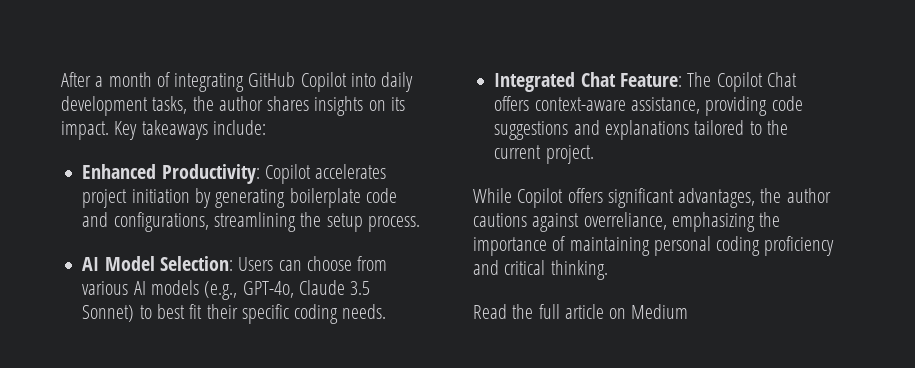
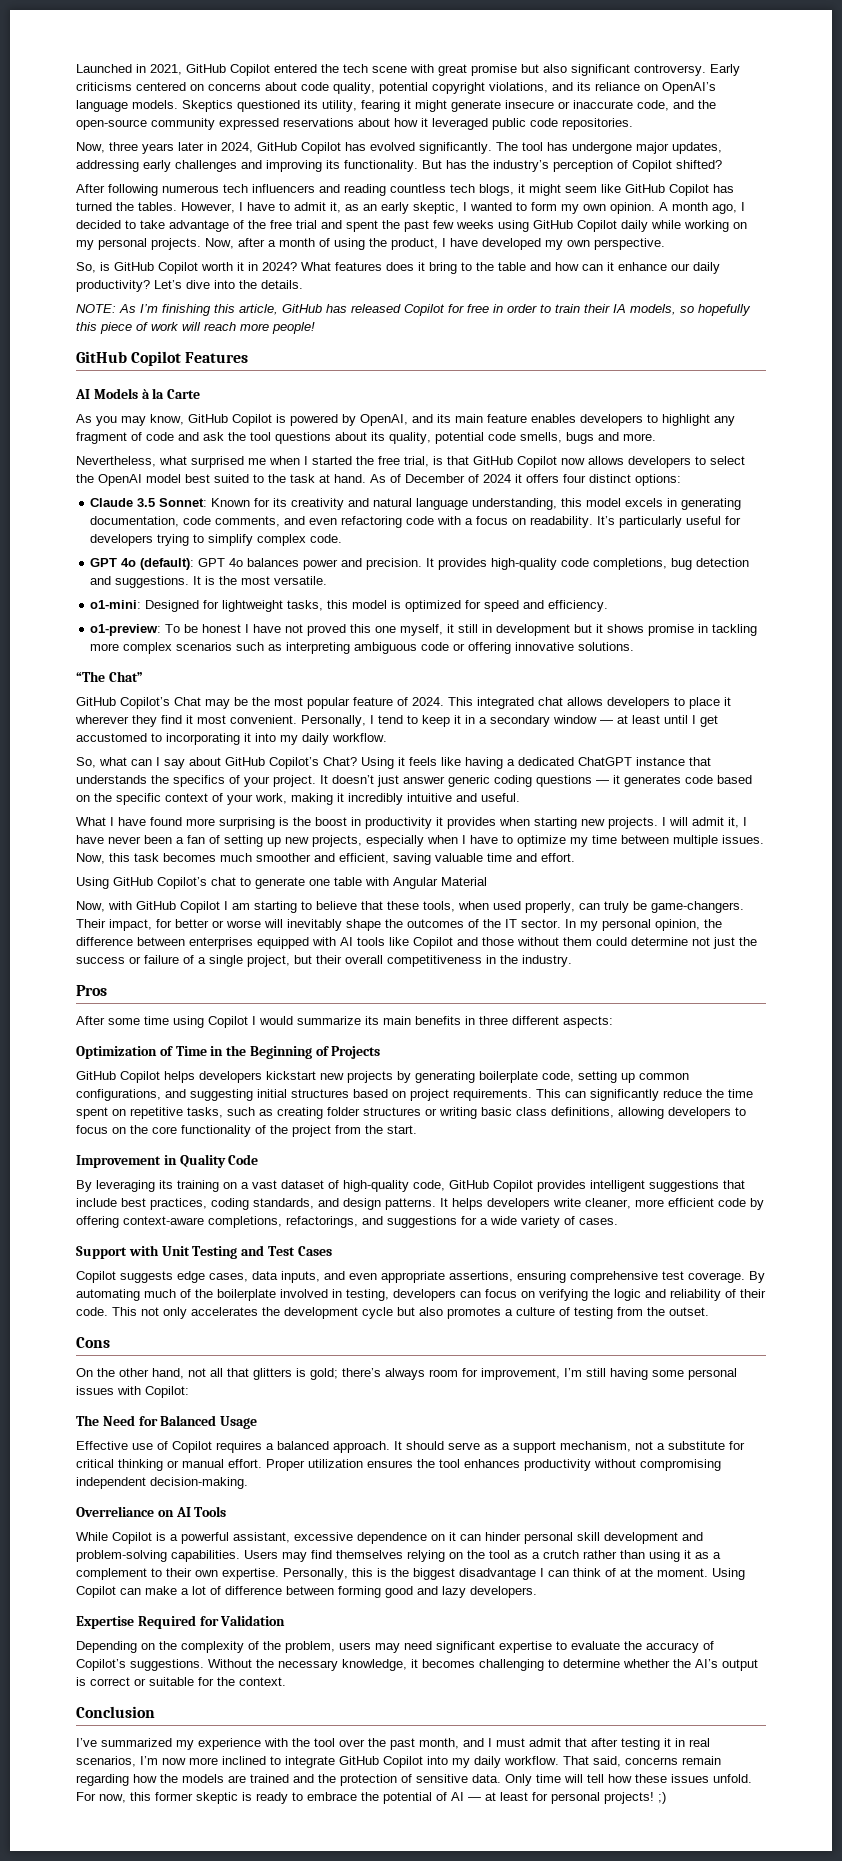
[61,72,414,92] [61,96,405,116] [61,120,266,140] [82,164,387,184] [82,188,397,208] [82,212,420,232] [82,256,388,271] [82,280,371,300] [82,304,387,324] [494,72,797,92] [494,96,803,116] [494,120,788,140] [494,145,594,164] [473,188,831,208] [473,212,781,232] [473,236,835,256] [473,260,608,280] [473,304,689,319] After a month of integrating GitHub Copilot into daily development tasks, the author shares insights on its impact. Key takeaways include: // Enhanced Productivity: Copilot accelerates project initiation by generating boilerplate code and configurations, streamlining the setup process. // AI Model Selection: Users can choose from various AI models (e.g., GPT-4o, Claude 3.5 Sonnet) to best fit their specific coding needs. // Integrated Chat Feature: The Copilot Chat offers context-aware assistance, providing code suggestions and explanations tailored to the current project. // While Copilot offers significant advantages, the author cautions against overreliance, emphasizing the importance of maintaining personal coding proficiency and critical thinking. // Read the full article on Medium -> [76,64,740,76] [76,82,716,94] [76,100,716,112] [76,118,633,130] [76,142,722,154] [76,160,722,172] [76,184,734,196] [76,202,745,214] [76,220,747,232] [76,238,665,250] [76,262,720,274] [76,280,303,292] [76,304,751,316] [76,322,315,334] [76,351,249,366] [75,388,201,399] [76,414,735,426] [76,432,656,444] [76,456,745,468] [76,474,681,486] [90,498,742,510] [90,516,742,528] [90,534,343,546] [90,558,750,570] [90,576,328,588] [90,600,609,612] [90,624,758,636] [90,642,635,654] [76,671,143,682] [76,697,731,709] [75,715,718,727] [76,733,387,745] [76,757,711,769] [76,775,752,787] [76,793,520,805] [76,817,747,829] [76,835,764,847] [76,853,575,865] [76,877,487,889] [76,901,744,913] [76,919,722,931] [76,937,757,949] [76,955,572,967] [76,985,107,996] [76,1016,613,1028] [76,1045,381,1059] [76,1071,689,1083] [76,1089,753,1101] [76,1107,746,1119] [76,1125,417,1137] [76,1154,259,1168] [76,1180,745,1192] [76,1198,764,1210] [76,1216,618,1228] [76,1245,332,1259] [76,1271,765,1283] [76,1289,766,1301] [76,1307,709,1319] [76,1337,110,1348] [76,1368,737,1380] [76,1386,189,1398] [76,1415,258,1429] [76,1441,745,1453] [76,1459,721,1471] [76,1477,248,1489] [76,1506,227,1517] [76,1532,703,1544] [76,1550,721,1562] [76,1568,745,1580] [76,1586,537,1598] [76,1615,286,1629] [76,1641,714,1653] [76,1659,758,1671] [76,1677,286,1686] [76,1706,155,1718] [76,1738,710,1750] [76,1756,721,1768] [76,1774,752,1786] [76,1792,666,1804] Launched in 2021, GitHub Copilot entered the tech scene with great promise but also significant controversy. Early criticisms centered on concerns about code quality, potential copyright violations, and its reliance on OpenAI’s language models. Skeptics questioned its utility, fearing it might generate insecure or inaccurate code, and the open-source community expressed reservations about how it leveraged public code repositories. // Now, three years later in 2024, GitHub Copilot has evolved significantly. The tool has undergone major updates, addressing early challenges and improving its functionality. But has the industry’s perception of Copilot shifted? // After following numerous tech influencers and reading countless tech blogs, it might seem like GitHub Copilot has turned the tables. However, I have to admit it, as an early skeptic, I wanted to form my own opinion. A month ago, I decided to take advantage of the free trial and spent the past few weeks using GitHub Copilot daily while working on my personal projects. Now, after a month of using the product, I have developed my own perspective. // So, is GitHub Copilot worth it in 2024? What features does it bring to the table and how can it enhance our daily productivity? Let’s dive into the details. // NOTE: As I’m finishing this article, GitHub has released Copilot for free in order to train their IA models, so hopefully this piece of work will reach more people! // GitHub Copilot Features // AI Models à la Carte // As you may know, GitHub Copilot is powered by OpenAI, and its main feature enables developers to highlight any fragment of code and ask the tool questions about its quality, potential code smells, bugs and more. // Nevertheless, what surprised me when I started the free trial, is that GitHub Copilot now allows developers to select the OpenAI model best suited to the task at hand. As of December of 2024 it offers four distinct options: // Claude 3.5 Sonnet: Known for its creativity and natural language understanding, this model excels in generating documentation, code comments, and even refactoring code with a focus on readability. It’s particularly useful for developers trying to simplify complex code. // GPT 4o (default): GPT 4o balances power and precision. It provides high-quality code completions, bug detection and suggestions. It is the most versatile. // o1-mini: Designed for lightweight tasks, this model is optimized for speed and efficiency. // o1-preview: To be honest I have not proved this one myself, it still in development but it shows promise in tackling more complex scenarios such as interpreting ambiguous code or offering innovative solutions. // “The Chat” // GitHub Copilot’s Chat may be the most popular feature of 2024. This integrated chat allows developers to place it wherever they find it most convenient. Personally, I tend to keep it in a secondary window — at least until I get accustomed to incorporating it into my daily workflow. // So, what can I say about GitHub Copilot’s Chat? Using it feels like having a dedicated ChatGPT instance that understands the specifics of your project. It doesn’t just answer generic coding questions — it generates code based on the specific context of your work, making it incredibly intuitive and useful. // What I have found more surprising is the boost in productivity it provides when starting new projects. I will admit it, I have never been a fan of setting up new projects, especially when I have to optimize my time between multiple issues. Now, this task becomes much smoother and efficient, saving valuable time and effort. // Using GitHub Copilot’s chat to generate one table with Angular Material // Now, with GitHub Copilot I am starting to believe that these tools, when used properly, can truly be game-changers. Their impact, for better or worse will inevitably shape the outcomes of the IT sector. In my personal opinion, the difference between enterprises equipped with AI tools like Copilot and those without them could determine not just the success or failure of a single project, but their overall competitiveness in the industry. // Pros // After some time using Copilot I would summarize its main benefits in three different aspects: // Optimization of Time in the Beginning of Projects // GitHub Copilot helps developers kickstart new projects by generating boilerplate code, setting up common configurations, and suggesting initial structures based on project requirements. This can significantly reduce the time spent on repetitive tasks, such as creating folder structures or writing basic class definitions, allowing developers to focus on the core functionality of the project from the start. // Improvement in Quality Code // By leveraging its training on a vast dataset of high-quality code, GitHub Copilot provides intelligent suggestions that include best practices, coding standards, and design patterns. It helps developers write cleaner, more efficient code by offering context-aware completions, refactorings, and suggestions for a wide variety of cases. // Support with Unit Testing and Test Cases // Copilot suggests edge cases, data inputs, and even appropriate assertions, ensuring comprehensive test coverage. By automating much of the boilerplate involved in testing, developers can focus on verifying the logic and reliability of their code. This not only accelerates the development cycle but also promotes a culture of testing from the outset. // Cons // On the other hand, not all that glitters is gold; there’s always room for improvement, I’m still having some personal issues with Copilot: // The Need for Balanced Usage // Effective use of Copilot requires a balanced approach. It should serve as a support mechanism, not a substitute for critical thinking or manual effort. Proper utilization ensures the tool enhances productivity without compromising independent decision-making. // Overreliance on AI Tools // While Copilot is a powerful assistant, excessive dependence on it can hinder personal skill development and problem-solving capabilities. Users may find themselves relying on the tool as a crutch rather than using it as a complement to their own expertise. Personally, this is the biggest disadvantage I can think of at the moment. Using Copilot can make a lot of difference between forming good and lazy developers. // Expertise Required for Validation // Depending on the complexity of the problem, users may need significant expertise to evaluate the accuracy of Copilot’s suggestions. Without the necessary knowledge, it becomes challenging to determine whether the AI’s output is correct or suitable for the context. // Conclusion // I’ve summarized my experience with the tool over the past month, and I must admit that after testing it in real scenarios, I’m now more inclined to integrate GitHub Copilot into my daily workflow. That said, concerns remain regarding how the models are trained and the protection of sensitive data. Only time will tell how these issues unfold. For now, this former skeptic is ready to embrace the potential of AI — at least for personal projects! ;)

